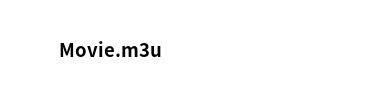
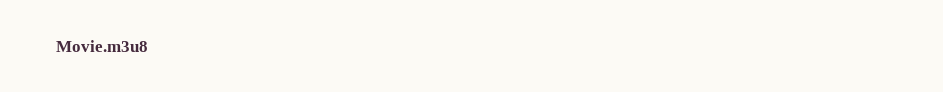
[59,41,162,57] Movie.m3u -> [56,40,148,52] Movie.m3u8

